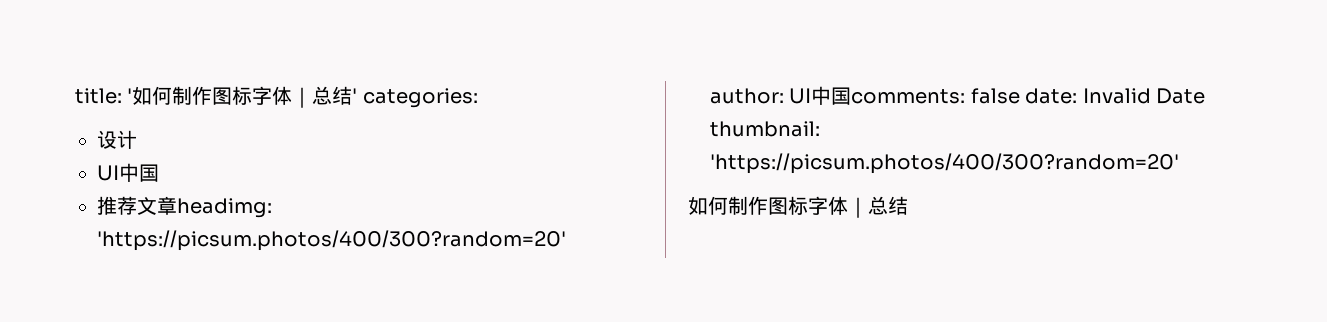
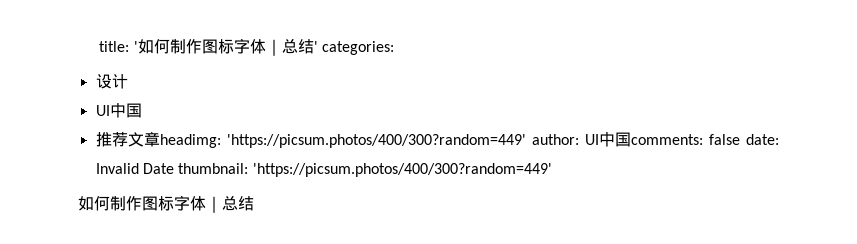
[97,230,566,251] 'https://picsum.photos/400/300?random=20' -> [226,134,526,148] 'https://picsum.photos/400/300?random=449'
[710,153,1179,174] 'https://picsum.photos/400/300?random=20' -> [252,163,552,177] 'https://picsum.photos/400/300?random=449'

